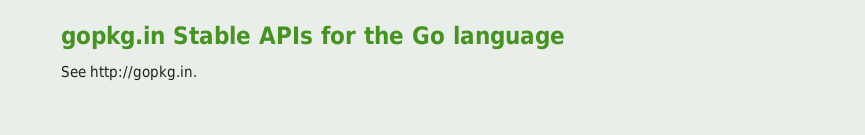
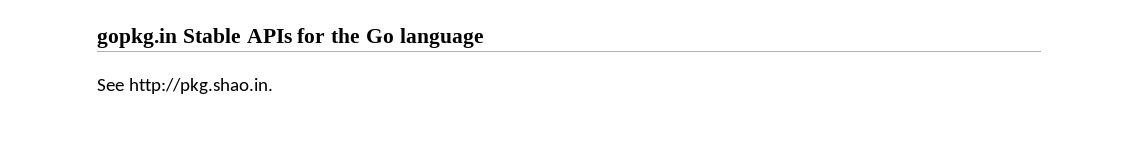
[90,65,198,81] http://gopkg.in. -> [128,78,273,94] http://pkg.shao.in.

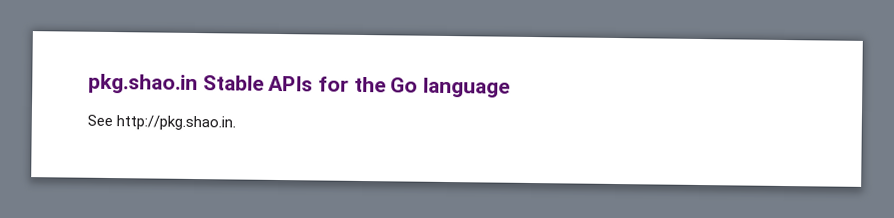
[97,28,177,48] gopkg.in -> [88,73,198,95] pkg.shao.in

